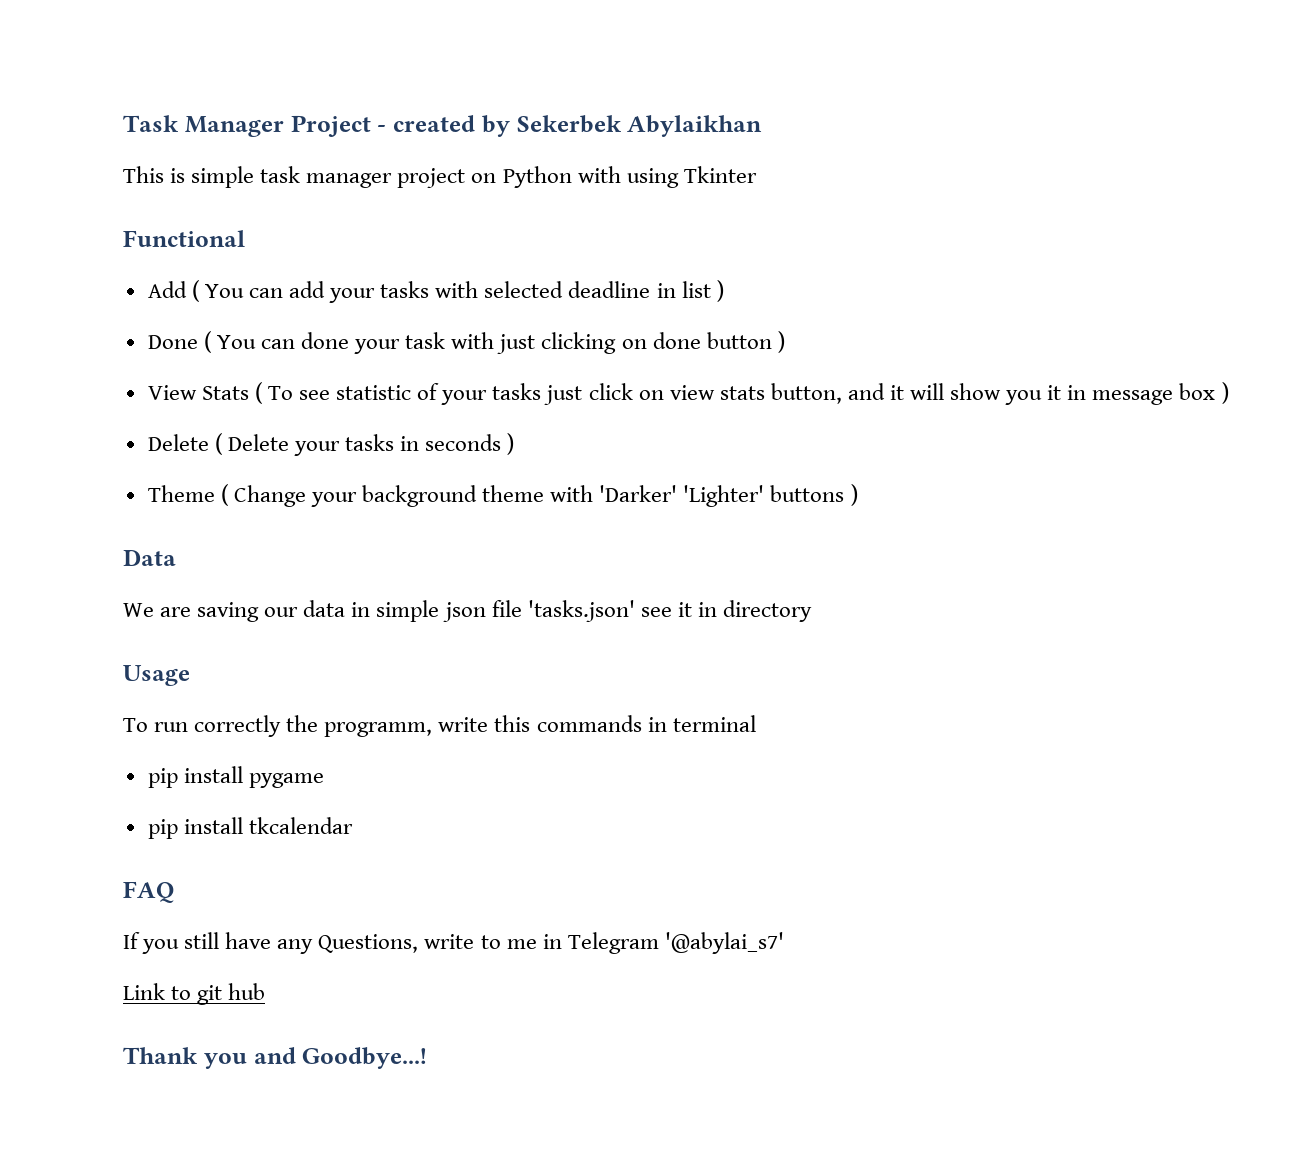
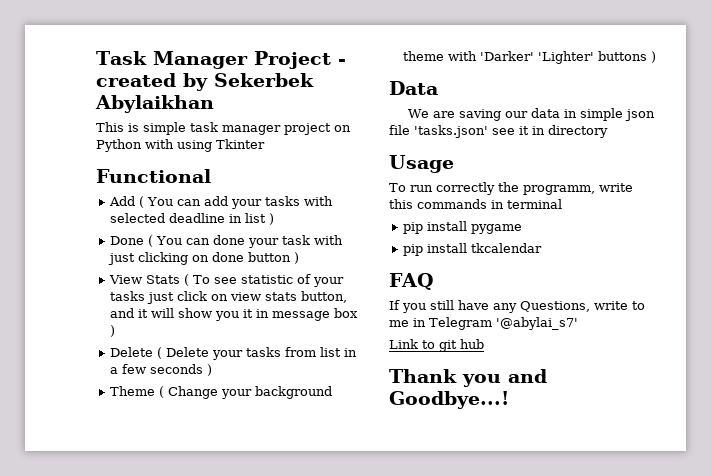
[400,436,420,451] in -> [285,347,358,357] [110,364,147,374] from list in a few

